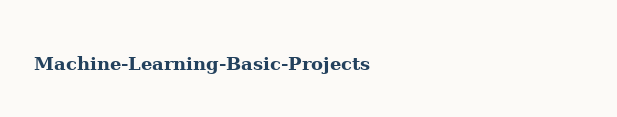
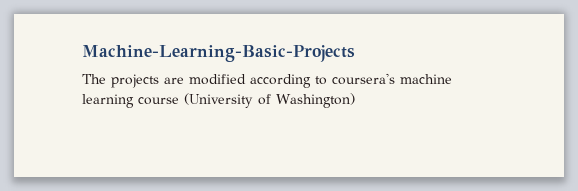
(370, 65) none -> [82,73,452,88] [82,93,355,108] // The projects are modified according to coursera's machine learning course (University of Washington)

